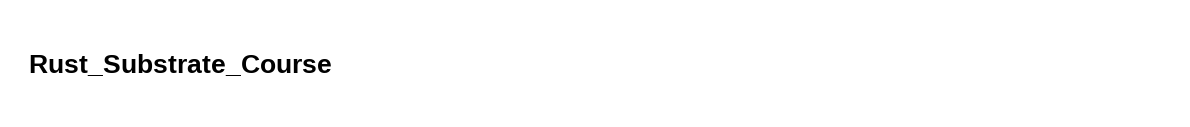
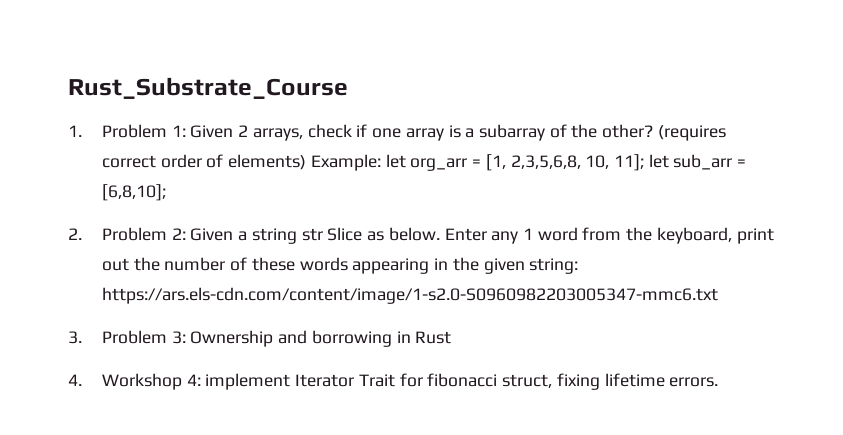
(332, 65) none -> [68,124,726,141] [101,154,747,171] [101,184,166,201] [68,227,774,244] [101,257,579,274] [101,287,718,304] [68,330,452,347] [68,373,719,390] // 1. Problem 1: Given 2 arrays, check if one array is a subarray of the other? (requires correct order of elements) Example: let org_arr = [1, 2,3,5,6,8, 10, 11]; let sub_arr = [6,8,10]; // 2. Problem 2: Given a string str Slice as below. Enter any 1 word from the keyboard, print out the number of these words appearing in the given string: https://ars.els-cdn.com/content/image/1-s2.0-S0960982203005347-mmc6.txt // 3. Problem 3: Ownership and borrowing in Rust // 4. Workshop 4: implement Iterator Trait for fibonacci struct, fixing lifetime errors.

